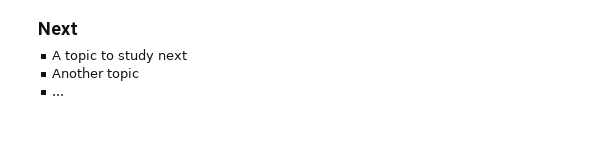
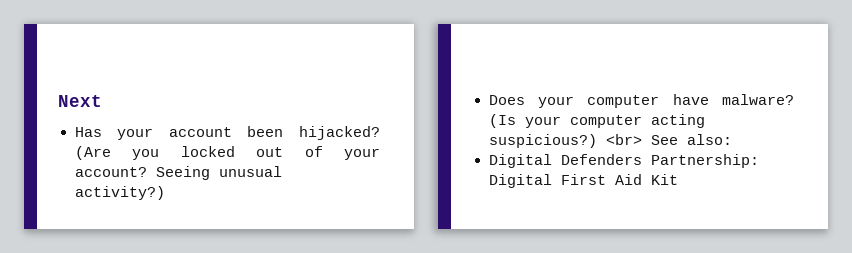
[52,49,188,63] [52,67,140,81] [52,94,65,96] A topic to study next // Another topic // ... -> [74,126,380,140] [74,146,380,160] [74,166,282,180] [74,186,165,200] [488,94,794,108] [488,114,705,128] [488,134,732,148] [488,154,759,168] [488,174,678,188] Has your account been hijacked? (Are you locked out of your account? Seeing unusual activity?) // Does your computer have malware? (Is your computer acting suspicious?) <br> See also: // Digital Defenders Partnership: Digital First Aid Kit

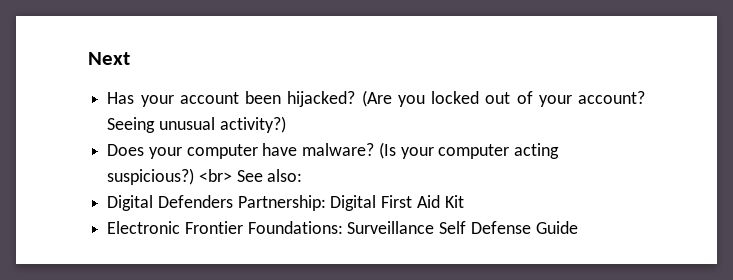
(678, 179) none -> [107,221,578,234] // Electronic Frontier Foundations: Surveillance Self Defense Guide

